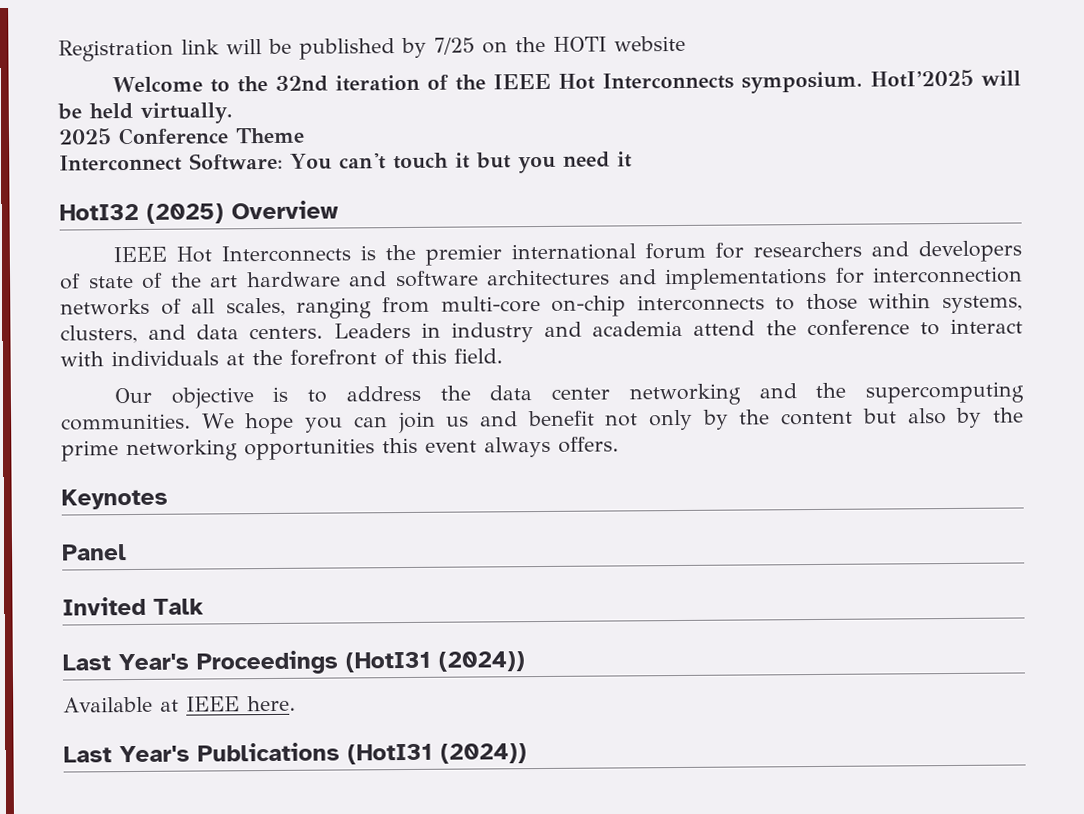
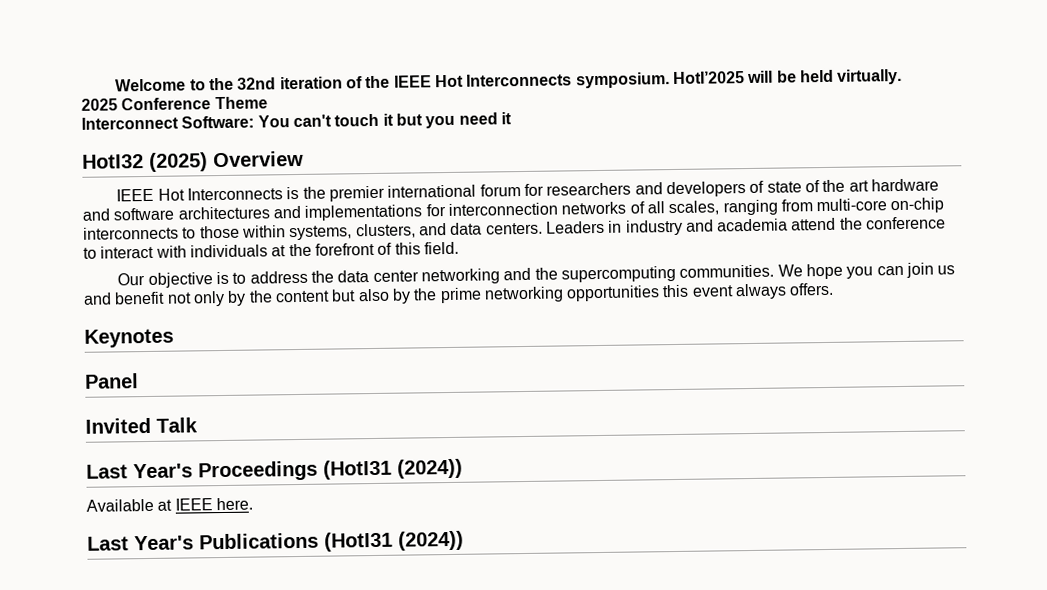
[58,35,686,62] Registration link will be published by 7/25 on the HOTI website // -> (115, 85) none

